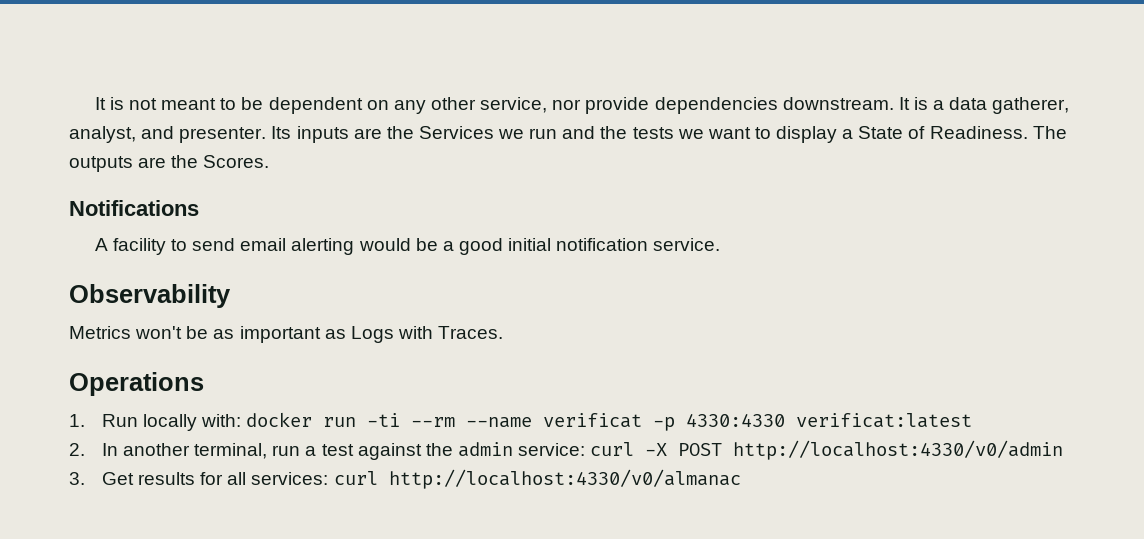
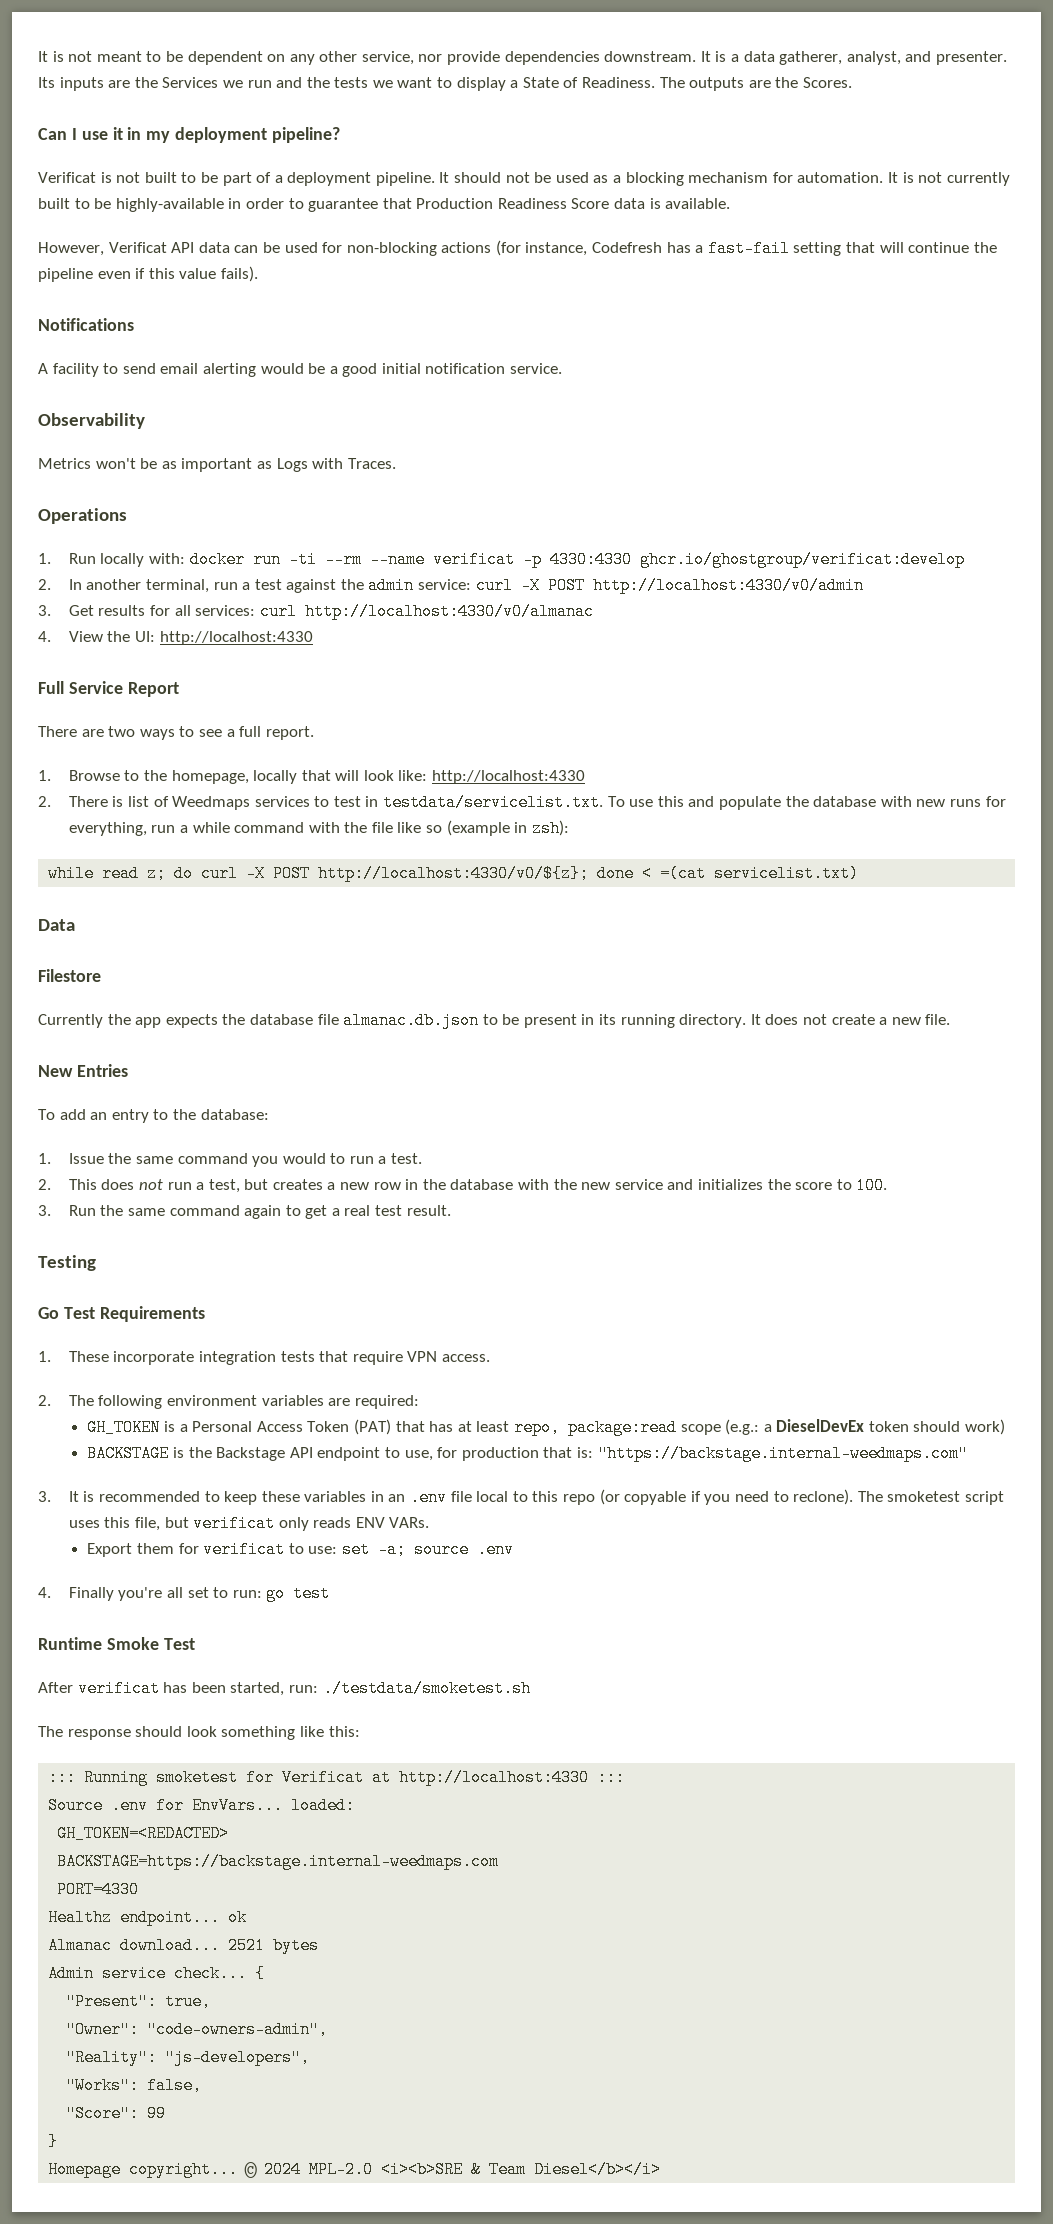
(270, 161) none -> [38,127,341,143] [38,172,1010,186] [38,198,731,212] [38,240,997,257] [38,266,258,282] // Can I use it in my deployment pipeline? // Verificat is not built to be part of a deployment pipeline. It should not be used as a blocking mechanism for automation. It is not currently built to be highly-available in order to guarantee that Production Readiness Score data is available. // However, Verificat API data can be used for non-blocking actions (for instance, Codefresh has a fast-fail setting that will continue the pipeline even if this value fails).
[796,413,973,428] verificat:latest -> [639,551,965,568] ghcr.io/ghostgroup/verificat:develop
(741, 479) none -> [38,631,313,645] [38,681,179,697] [38,726,314,740] [38,770,586,784] [38,794,1006,811] [68,820,569,837] [48,865,860,882] [38,919,75,931] [38,969,101,982] [38,1012,951,1029] [38,1064,128,1077] [38,1109,269,1123] [38,1153,423,1167] [38,1177,888,1194] [38,1205,451,1219] [38,1255,96,1271] [38,1306,205,1322] [38,1351,490,1365] [38,1395,419,1409] [87,1419,1006,1436] [87,1445,968,1462] [38,1489,1004,1506] [68,1515,430,1532] [87,1541,514,1558] [38,1585,331,1602] [38,1637,195,1650] [38,1680,531,1697] [38,1726,360,1740] [48,1769,626,1786] [48,1797,356,1814] [57,1825,230,1842] [57,1853,500,1870] [57,1881,140,1898] [48,1909,248,1926] [48,1937,320,1954] [48,1965,266,1982] [66,1993,212,2010] [66,2021,329,2038] [66,2049,311,2066] [66,2077,203,2094] [66,2105,167,2122] [48,2133,59,2150] [48,2161,662,2178] // 4. View the UI: http://localhost:4330 // Full Service Report // There are two ways to see a full report. // 1. Browse to the homepage, locally that will look like: http://localhost:4330 // 2. There is list of Weedmaps services to test in testdata/servicelist.txt. To use this and populate the database with new runs for everything, run a while command with the file like so (example in zsh): // while read z; do curl -X POST http://localhost:4330/v0/${z}; done < =(cat servicelist.txt) // Data // Filestore // Currently the app expects the database file almanac.db.json to be present in its running directory. It does not create a new file. // New Entries // To add an entry to the database: // 1. Issue the same command you would to run a test. // 2. This does not run a test, but creates a new row in the database with the new service and initializes the score to 100. // 3. Run the same command again to get a real test result. // Testing // Go Test Requirements // 1. These incorporate integration tests that require VPN access. // 2. The following environment variables are required: // GH_TOKEN is a Personal Access Token (PAT) that has at least repo, package:read scope (e.g.: a DieselDevEx token should work) // BACKSTAGE is the Backstage API endpoint to use, for production that is: "https://backstage.internal-weedmaps.com" // 3. It is recommended to keep these variables in an .env file local to this repo (or copyable if you need to reclone). The smoketest script uses this file, but verificat only reads ENV VARs. // Export them for verificat to use: set -a; source .env // 4. Finally you're all set to run: go test // Runtime Smoke Test // After verificat has been started, run: ./testdata/smoketest.sh // The response should look something like this: // ::: Running smoketest for Verificat at http://localhost:4330 ::: // Source .env for EnvVars... loaded: // GH_TOKEN=<REDACTED> // BACKSTAGE=https://backstage.internal-weedmaps.com // PORT=4330 // Healthz endpoint... ok // Almanac download... 2521 bytes // Admin service check... { // "Present": true, // "Owner": "code-owners-admin", // "Reality": "js-developers", // "Works": false, // "Score": 99 // } // Homepage copyright... © 2024 MPL-2.0 <i><b>SRE & Team Diesel</b></i>

